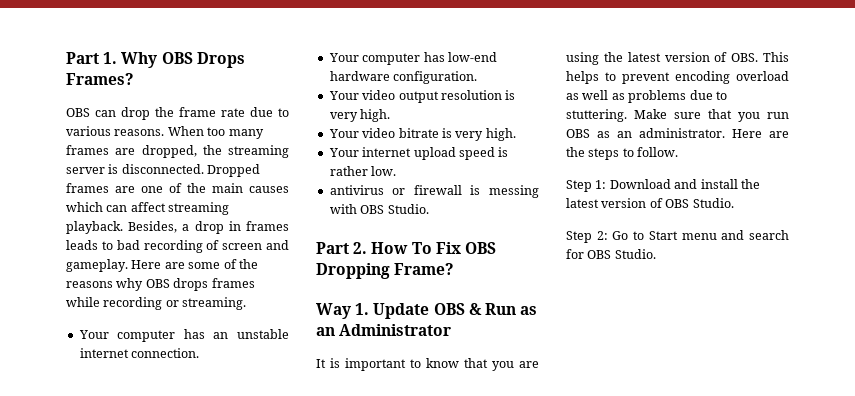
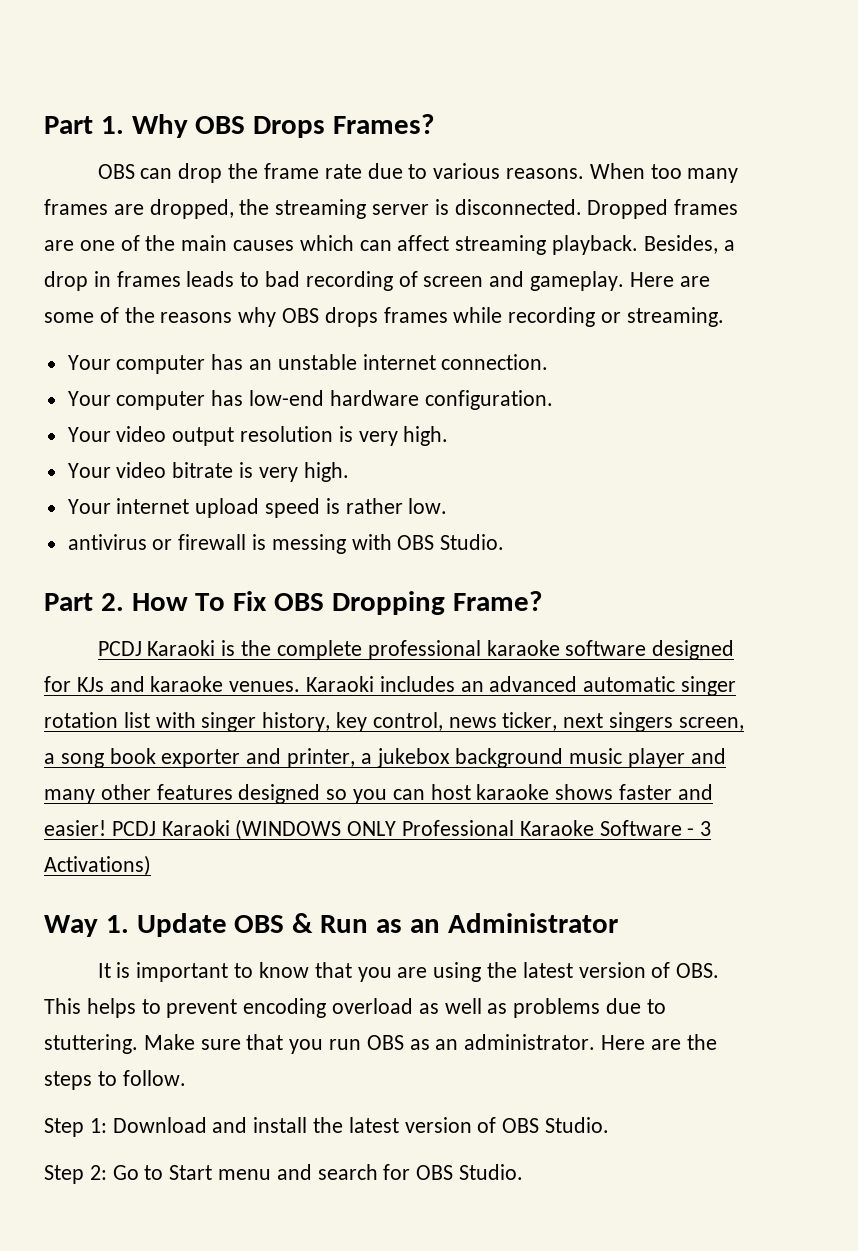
(455, 269) none -> [97,640,735,660] [44,676,737,696] [44,712,744,732] [44,748,726,768] [44,784,713,804] [44,819,712,840] [44,855,151,876] // PCDJ Karaoki is the complete professional karaoke software designed for KJs and karaoke venues. Karaoki includes an advanced automatic singer rotation list with singer history, key control, news ticker, next singers screen, a song book exporter and printer, a jukebox background music player and many other features designed so you can host karaoke shows faster and easier! PCDJ Karaoki (WINDOWS ONLY Professional Karaoke Software - 3 Activations)

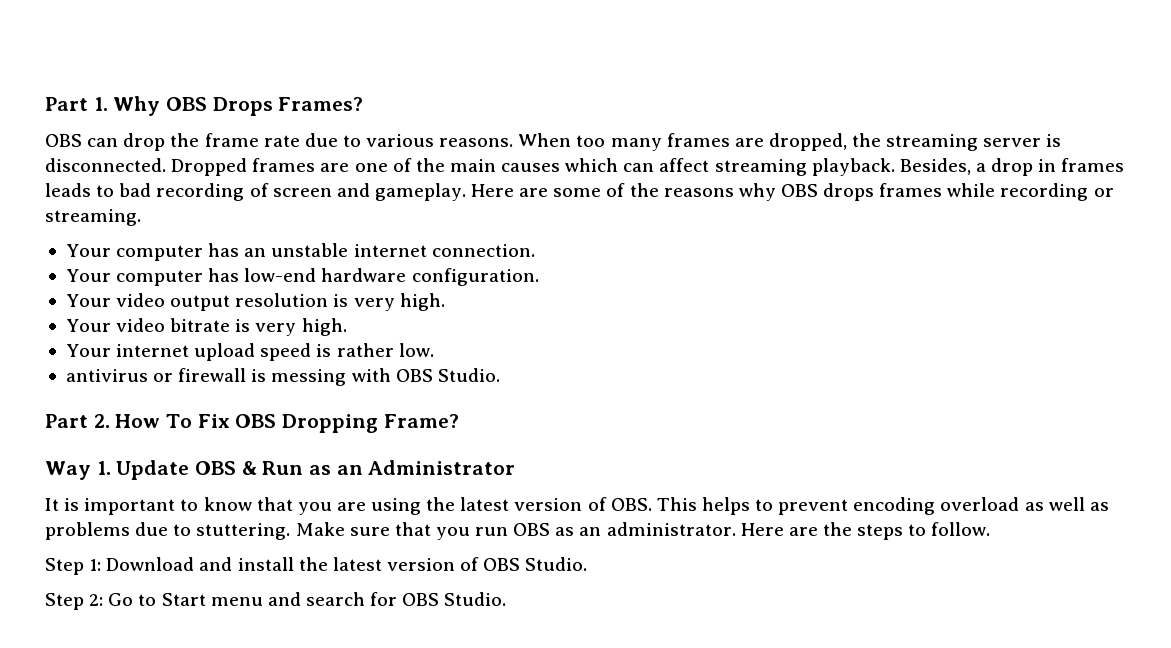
[97,640,735,660] [44,676,737,696] [44,712,744,732] [44,748,726,768] [44,784,713,804] [44,819,712,840] [44,855,151,876] // PCDJ Karaoki is the complete professional karaoke software designed for KJs and karaoke venues. Karaoki includes an advanced automatic singer rotation list with singer history, key control, news ticker, next singers screen, a song book exporter and printer, a jukebox background music player and many other features designed so you can host karaoke shows faster and easier! PCDJ Karaoki (WINDOWS ONLY Professional Karaoke Software - 3 Activations) -> (459, 421) none

